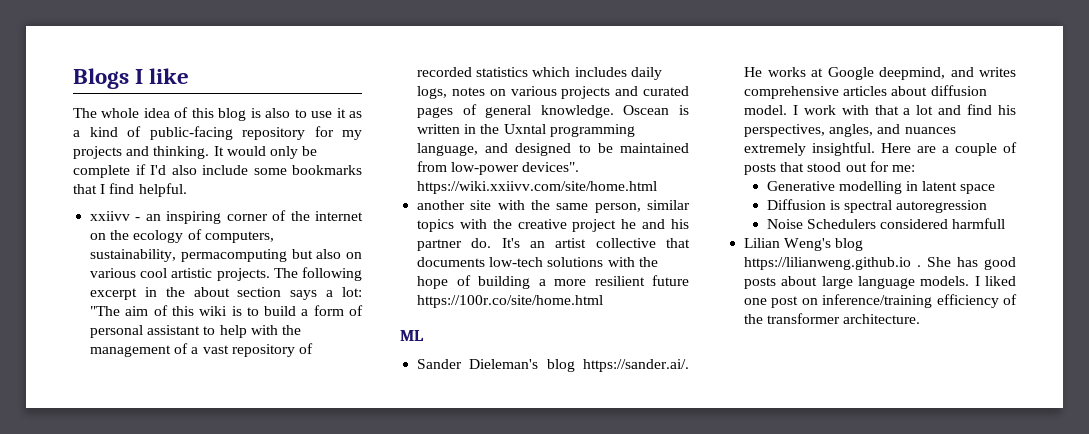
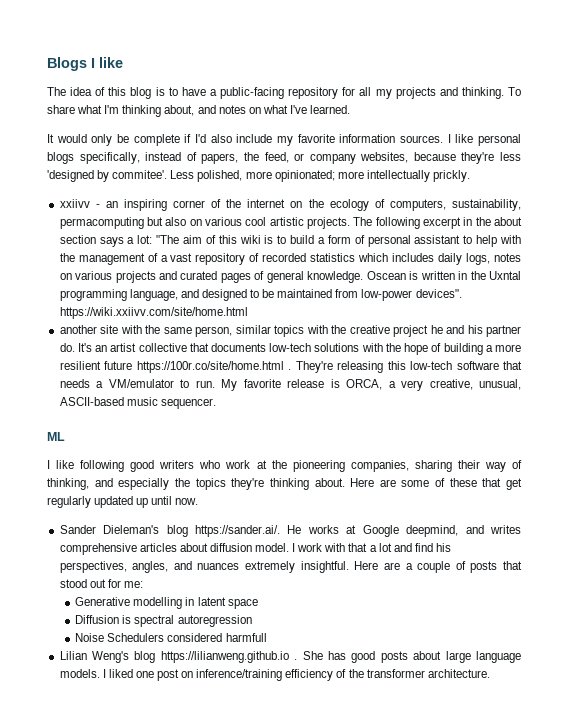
[101,108,140,118] whole -> (66, 91) none
[265,108,362,118] [73,126,141,137] also to use it as a kind of -> [168,87,217,96] to have a
(334, 131) none -> [359,87,372,96] all
(210, 152) none -> [508,87,521,96] [47,105,351,117] To share what I'm thinking about, and notes on what I've learned. //
[253,165,362,175] [73,183,187,197] some bookmarks that I find helpful. -> [276,134,521,146] [47,152,521,164] [47,170,470,182] my favorite information sources. I like personal blogs specifically, instead of papers, the feed, or company websites, because they're less 'designed by commitee'. Less polished, more opinionated; more intellectually prickly.
[400,330,424,341] // ML -> [288,361,523,373] [59,379,521,391] [59,397,216,409] [47,432,65,441] [47,460,522,472] [47,478,523,490] [47,496,199,508] . They're releasing this low-tech software that needs a VM/emulator to run. My favorite release is ORCA, a very creative, unusual, ASCII-based music sequencer. // ML // I like following good writers who work at the pioneering companies, sharing their way of thinking, and especially the topics they're thinking about. Here are some of these that get regularly updated up until now.

